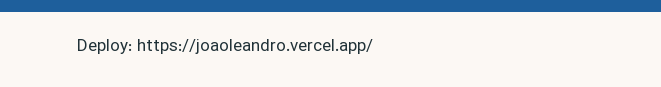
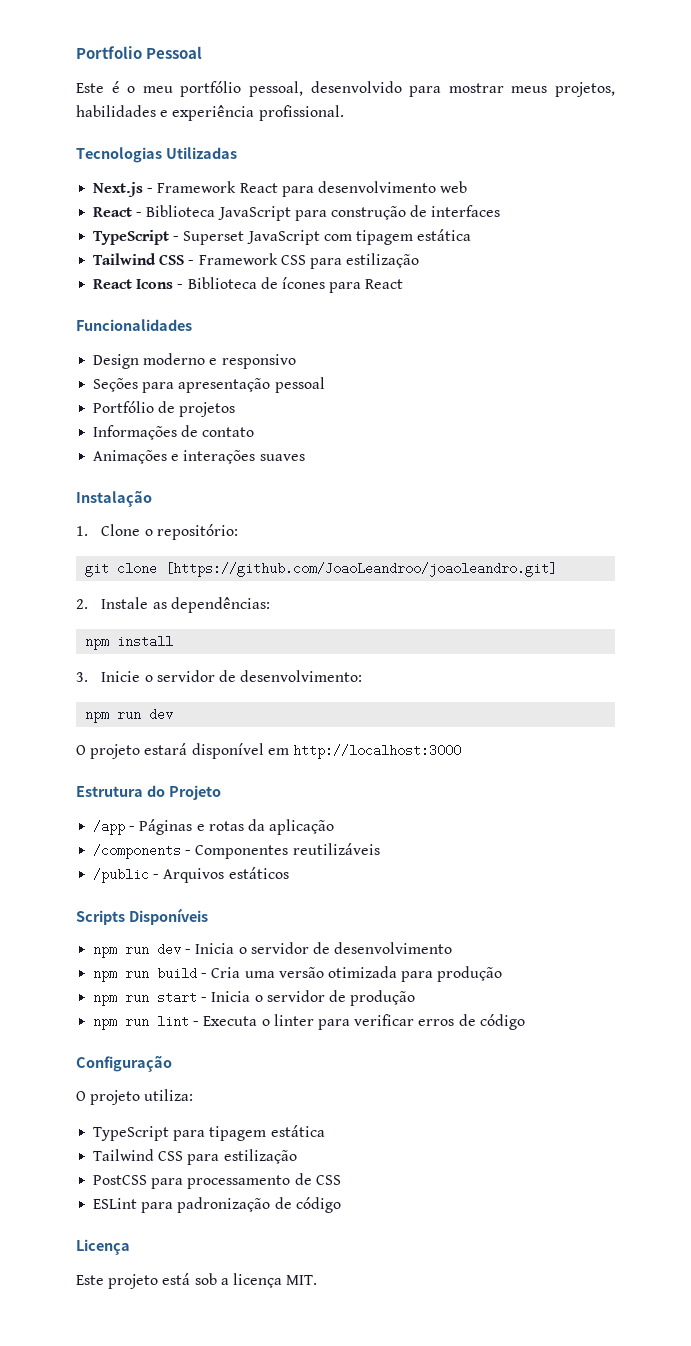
[77,39,373,54] Deploy: https://joaoleandro.vercel.app/ -> [76,46,203,59] [76,81,615,97] [76,105,344,121] [76,147,237,163] [93,181,468,197] [93,205,501,221] [93,229,472,245] [93,253,420,269] [93,277,404,293] [76,319,192,331] [93,353,296,369] [93,377,325,393] [93,401,236,417] [93,425,255,440] [93,450,305,464] [76,490,152,507] [76,524,238,540] [85,562,558,577] [76,597,270,613] [85,635,174,650] [76,670,363,682] [85,708,174,723] [76,743,461,759] [76,785,221,800] [93,819,335,835] [93,843,380,859] [93,867,289,883] [76,908,208,925] [93,942,453,958] [93,966,503,982] [93,990,416,1006] [93,1014,525,1030] [76,1055,172,1072] [76,1089,194,1105] [93,1125,325,1141] [93,1149,297,1165] [93,1173,341,1189] [93,1197,341,1213] [76,1239,130,1255] [76,1273,318,1289] Portfolio Pessoal // Este é o meu portfólio pessoal, desenvolvido para mostrar meus projetos, habilidades e experiência profissional. // Tecnologias Utilizadas // Next.js - Framework React para desenvolvimento web // React - Biblioteca JavaScript para construção de interfaces // TypeScript - Superset JavaScript com tipagem estática // Tailwind CSS - Framework CSS para estilização // React Icons - Biblioteca de ícones para React // Funcionalidades // Design moderno e responsivo // Seções para apresentação pessoal // Portfólio de projetos // Informações de contato // Animações e interações suaves // Instalação // 1. Clone o repositório: // git clone [https://github.com/JoaoLeandroo/joaoleandro.git] // 2. Instale as dependências: // npm install // 3. Inicie o servidor de desenvolvimento: // npm run dev // O projeto estará disponível em http://localhost:3000 // Estrutura do Projeto // /app - Páginas e rotas da aplicação // /components - Componentes reutilizáveis // /public - Arquivos estáticos // Scripts Disponíveis // npm run dev - Inicia o servidor de desenvolvimento // npm run build - Cria uma versão otimizada para produção // npm run start - Inicia o servidor de produção // npm run lint - Executa o linter para verificar erros de código // Configuração // O projeto utiliza: // TypeScript para tipagem estática // Tailwind CSS para estilização // PostCSS para processamento de CSS // ESLint para padronização de código // Licença // Este projeto está sob a licença MIT.

